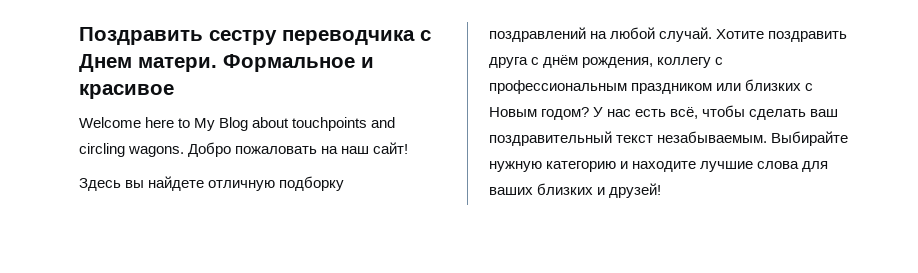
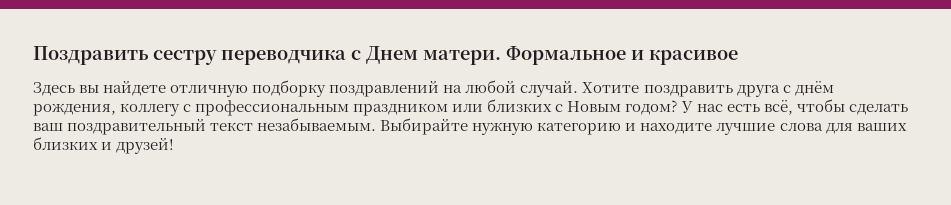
[79,117,396,131] [79,142,409,157] // Welcome here to My Blog about touchpoints and circling wagons. Добро пожаловать на наш сайт! -> (738, 57) none

